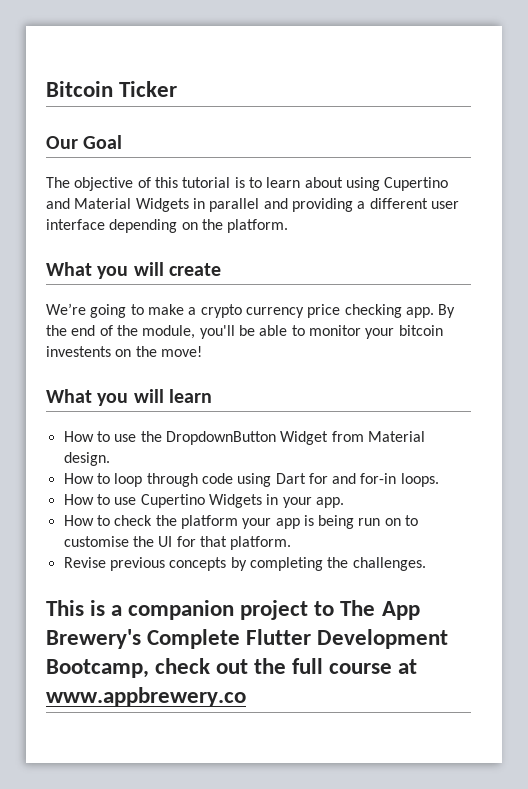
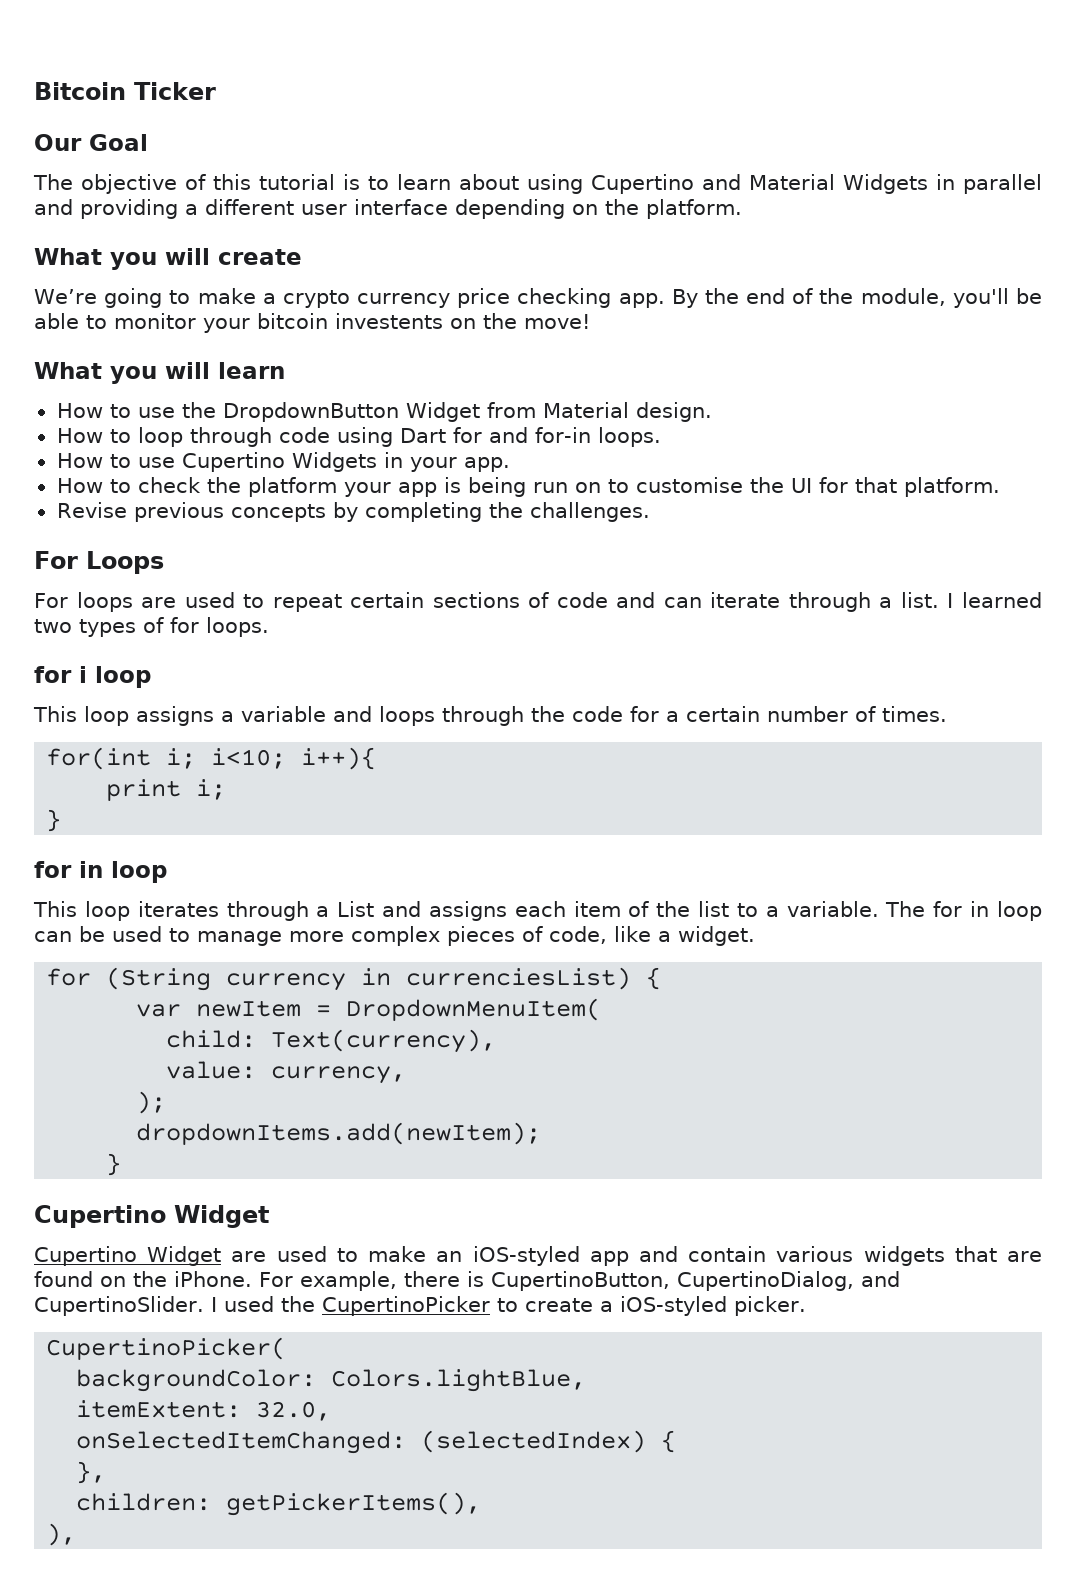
[46,600,420,620] [46,629,449,649] [46,658,418,678] [46,687,246,707] This is a companion project to The App Brewery's Complete Flutter Development Bootcamp, check out the full course at www.appbrewery.co -> [34,551,164,574] [34,592,1042,612] [34,617,269,637] [34,666,151,688] [33,706,947,726] [46,747,377,770] [106,779,227,801] [46,809,62,832] [34,861,167,883] [33,901,1043,921] [34,926,755,946] [46,967,662,991] [136,998,602,1021] [166,1029,497,1053] [166,1061,407,1084] [136,1091,167,1114] [136,1122,542,1145] [106,1153,122,1176] [34,1205,269,1228] [34,1246,1043,1266] [34,1271,900,1291] [34,1296,806,1316] [46,1337,287,1360] [76,1369,587,1392] [76,1400,332,1421] [76,1430,677,1454] [76,1461,107,1484] [76,1492,482,1516] [46,1523,77,1546] For Loops // For loops are used to repeat certain sections of code and can iterate through a list. I learned two types of for loops. // for i loop // This loop assigns a variable and loops through the code for a certain number of times. // for(int i; i<10; i++){ // print i; // } // for in loop // This loop iterates through a List and assigns each item of the list to a variable. The for in loop can be used to manage more complex pieces of code, like a widget. // for (String currency in currenciesList) { // var newItem = DropdownMenuItem( // child: Text(currency), // value: currency, // ); // dropdownItems.add(newItem); // } // Cupertino Widget // Cupertino Widget are used to make an iOS-styled app and contain various widgets that are found on the iPhone. For example, there is CupertinoButton, CupertinoDialog, and CupertinoSlider. I used the CupertinoPicker to create a iOS-styled picker. // CupertinoPicker( // backgroundColor: Colors.lightBlue, // itemExtent: 32.0, // onSelectedItemChanged: (selectedIndex) { // }, // children: getPickerItems(), // ),

